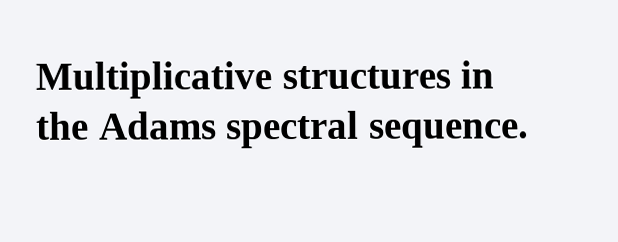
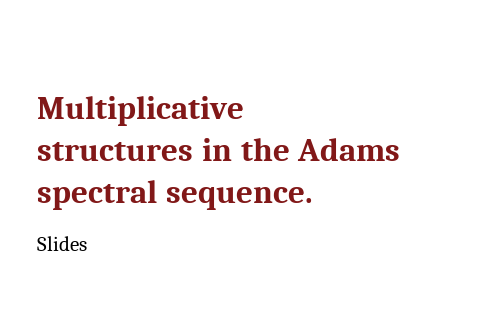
(529, 133) none -> [37,236,87,251] // Slides

